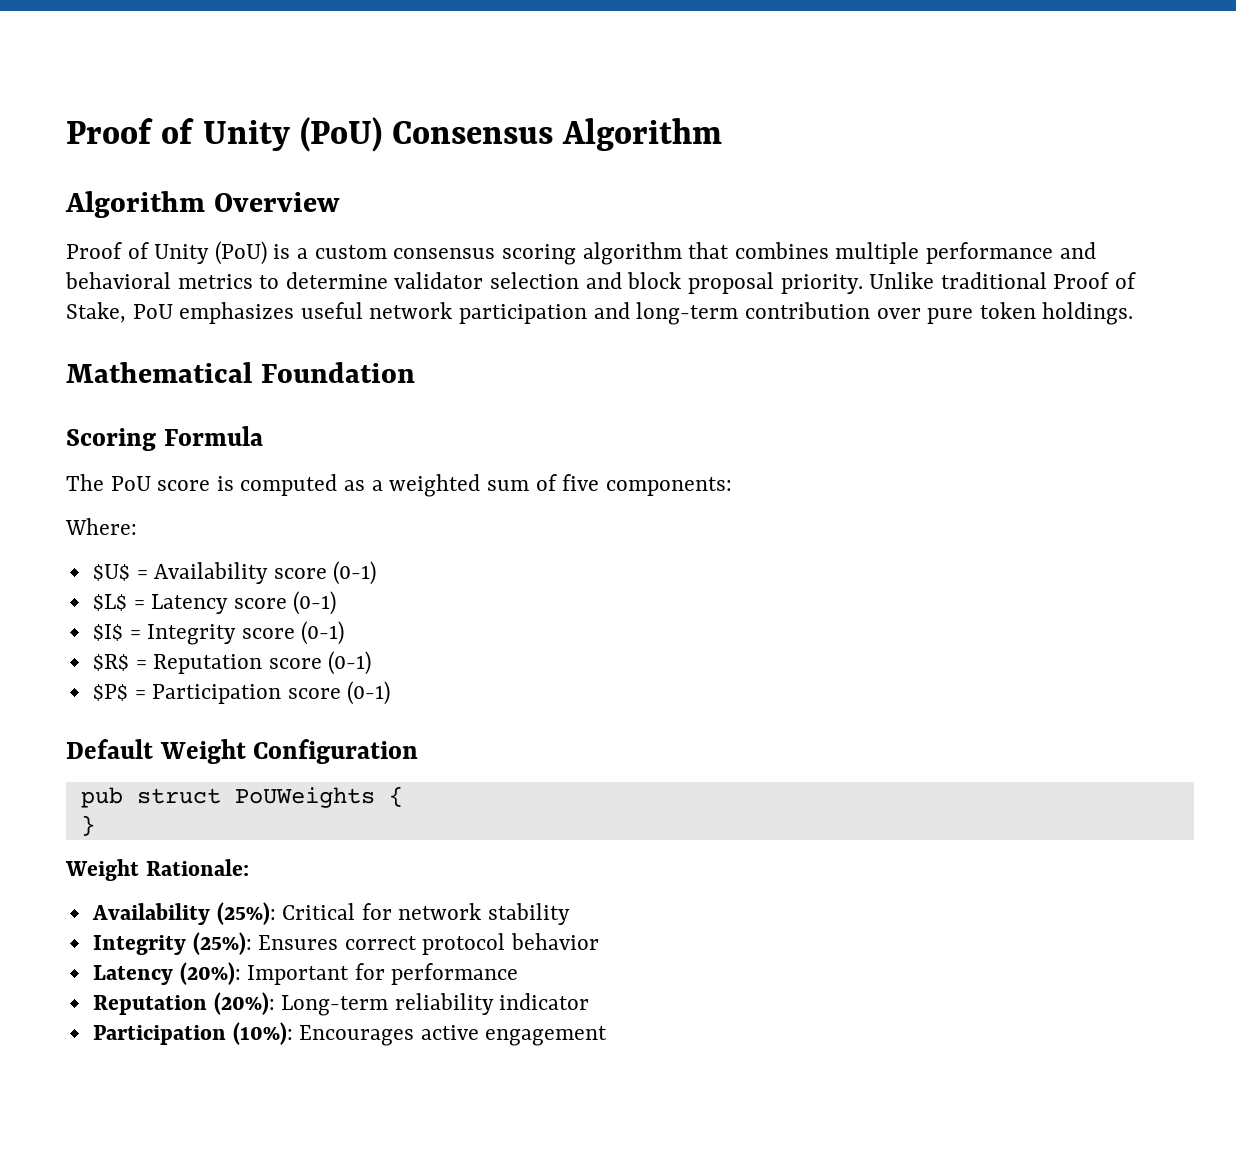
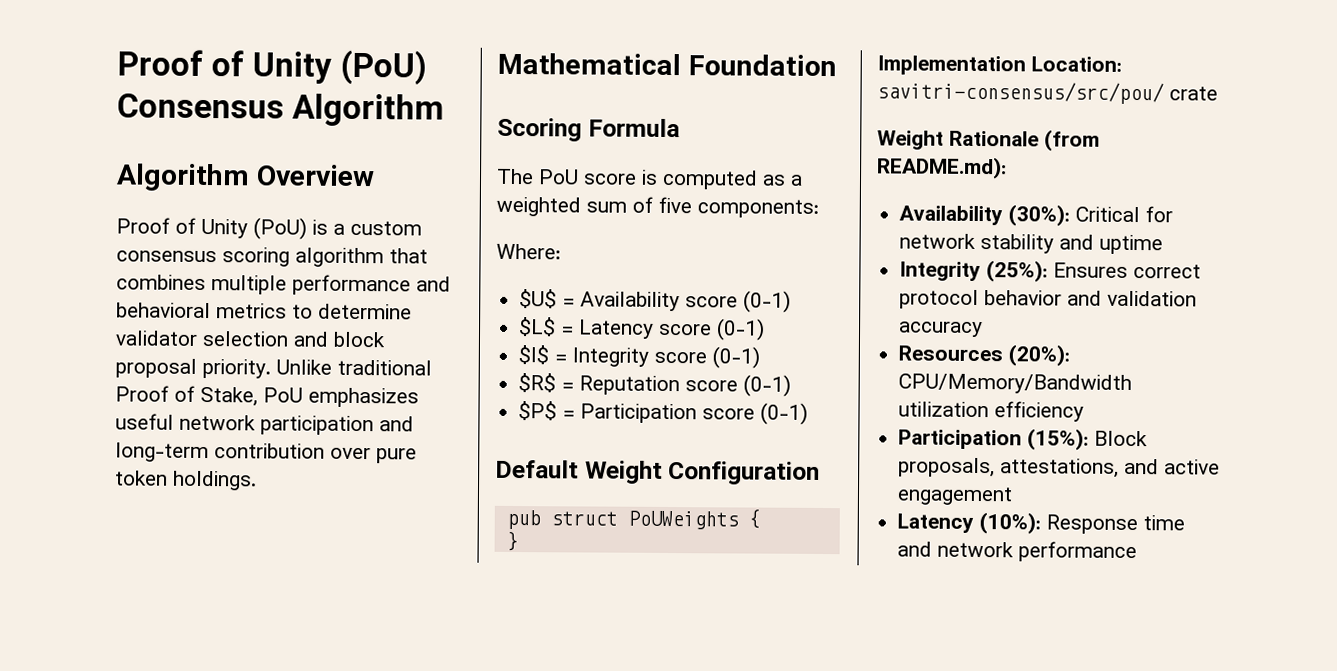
[65,859,249,881] [91,902,276,925] Weight Rationale: // Availability (25%): -> [877,55,1122,76] [877,81,1218,105] [877,129,1100,152] [877,156,1007,180] [899,204,1071,227] Implementation Location: savitri-consensus/src/pou/ crate // Weight Rationale (from README.md): // Availability (30%):
(571, 914) none -> [1059,234,1164,255] and uptime
[92,962,519,985] [92,992,590,1016] [92,1022,608,1046] // Latency (20%): Important for performance // Reputation (20%): Long-term reliability indicator // Participation (10%): Encourages active engagement -> [1067,290,1198,307] [898,321,984,338] [898,344,1071,367] [898,373,1133,394] [898,401,1085,422] [898,428,1149,451] [898,457,1221,478] [897,486,1014,506] [897,512,1186,535] [897,541,1138,563] and validation accuracy // Resources (20%): CPU/Memory/Bandwidth utilization efficiency // Participation (15%): Block proposals, attestations, and active engagement // Latency (10%): Response time and network performance

